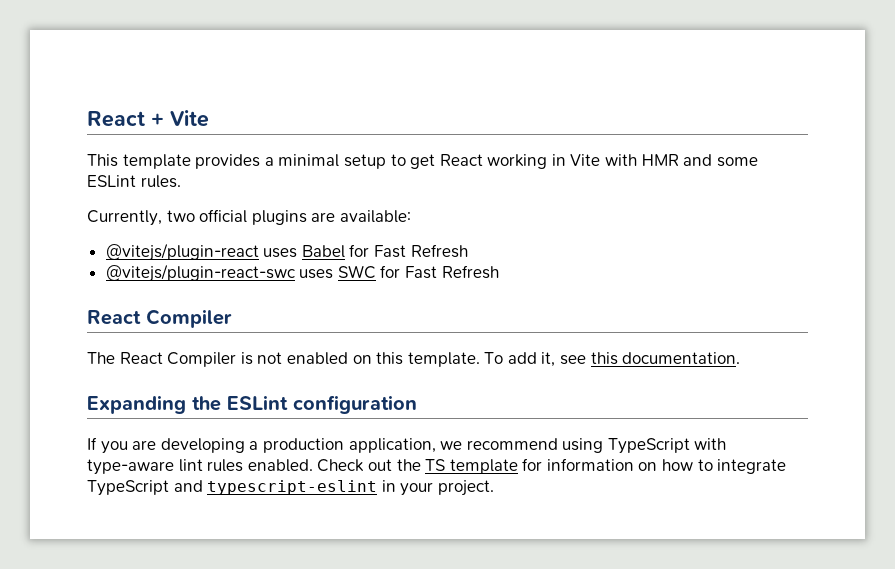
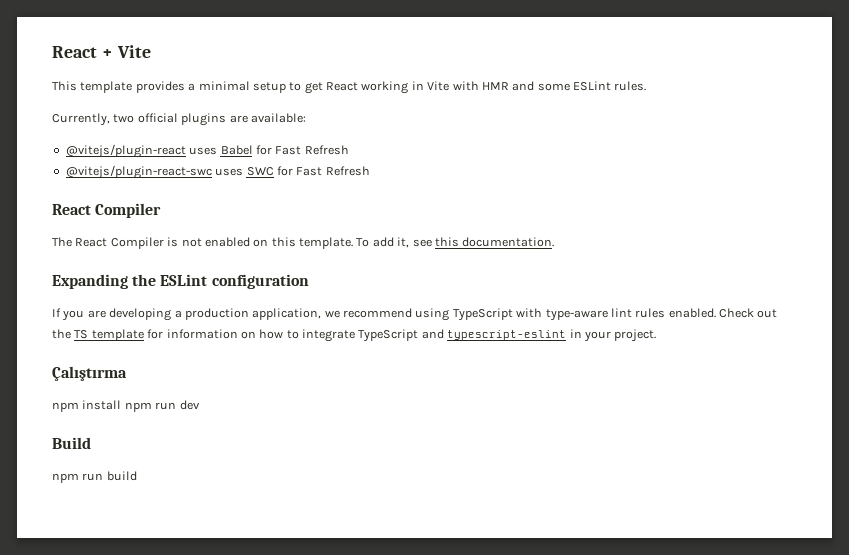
(494, 488) none -> [52,366,127,381] [52,400,200,412] [52,437,91,449] [52,471,137,483] // Çalıştırma // npm install npm run dev // Build // npm run build

